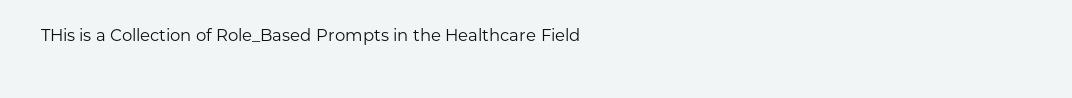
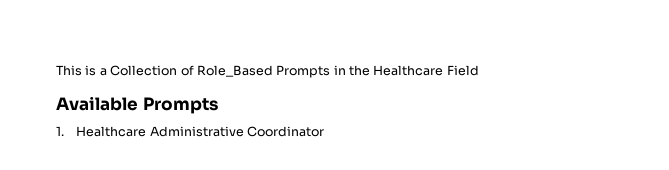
[41,28,75,41] THis -> [56,65,82,76] This
(580, 34) none -> [56,96,218,114] [56,126,325,137] // Available Prompts // 1. Healthcare Administrative Coordinator

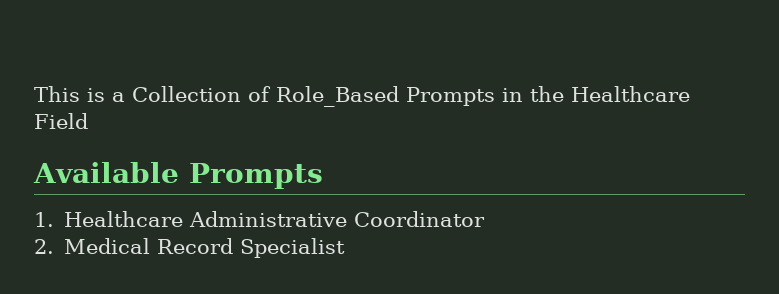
(325, 131) none -> [34,238,346,258] // 2. Medical Record Specialist

